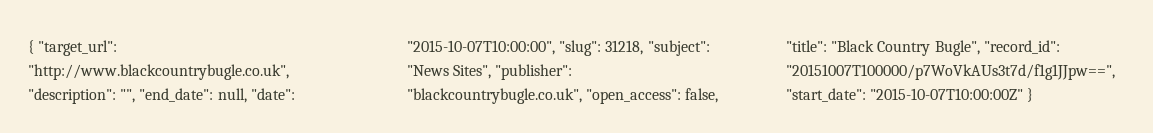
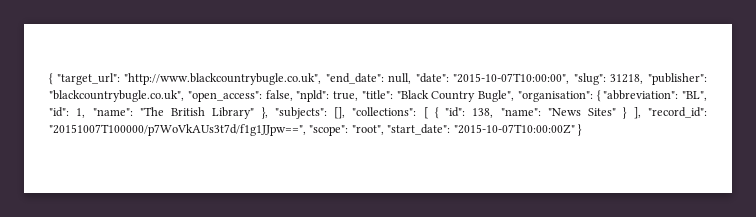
[28,88,136,104] "description": "", -> (322, 79) none
[647,40,710,56] [407,65,492,79] "subject": "News Sites", -> (644, 79) none
(719, 95) none -> [296,90,358,102] "npld": true,
[983,40,1060,54] [786,64,1115,80] "record_id": "20151007T100000/p7WoVkAUs3t7d/f1g1JJpw==", -> [517,90,707,102] [49,107,707,119] [49,124,384,136] "organisation": { "abbreviation": "BL", "id": 1, "name": "The British Library" }, "subjects": [], "collections": [ { "id": 138, "name": "News Sites" } ], "record_id": "20151007T100000/p7WoVkAUs3t7d/f1g1JJpw==", "scope": "root",

